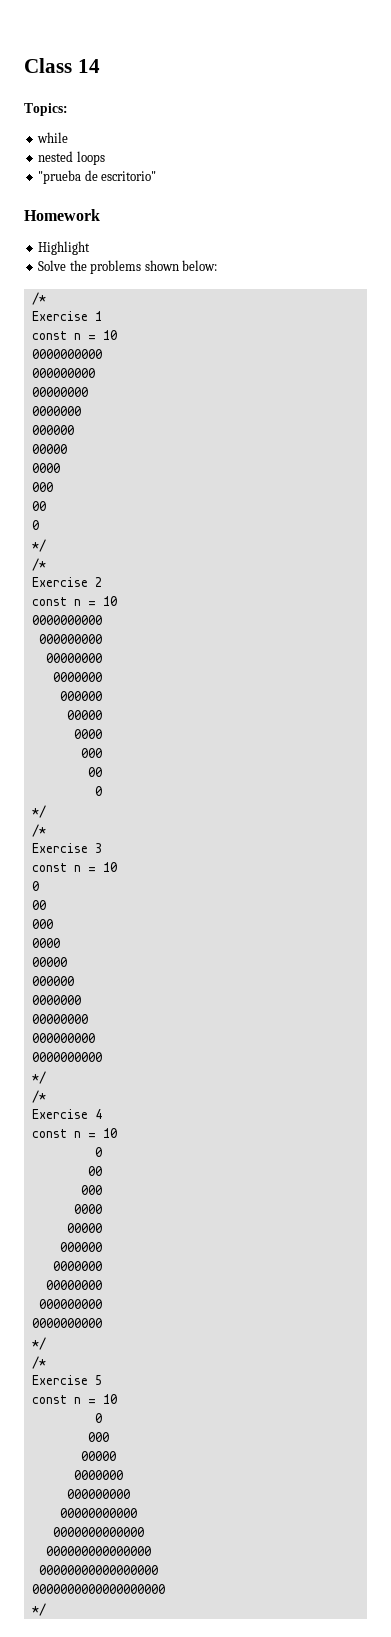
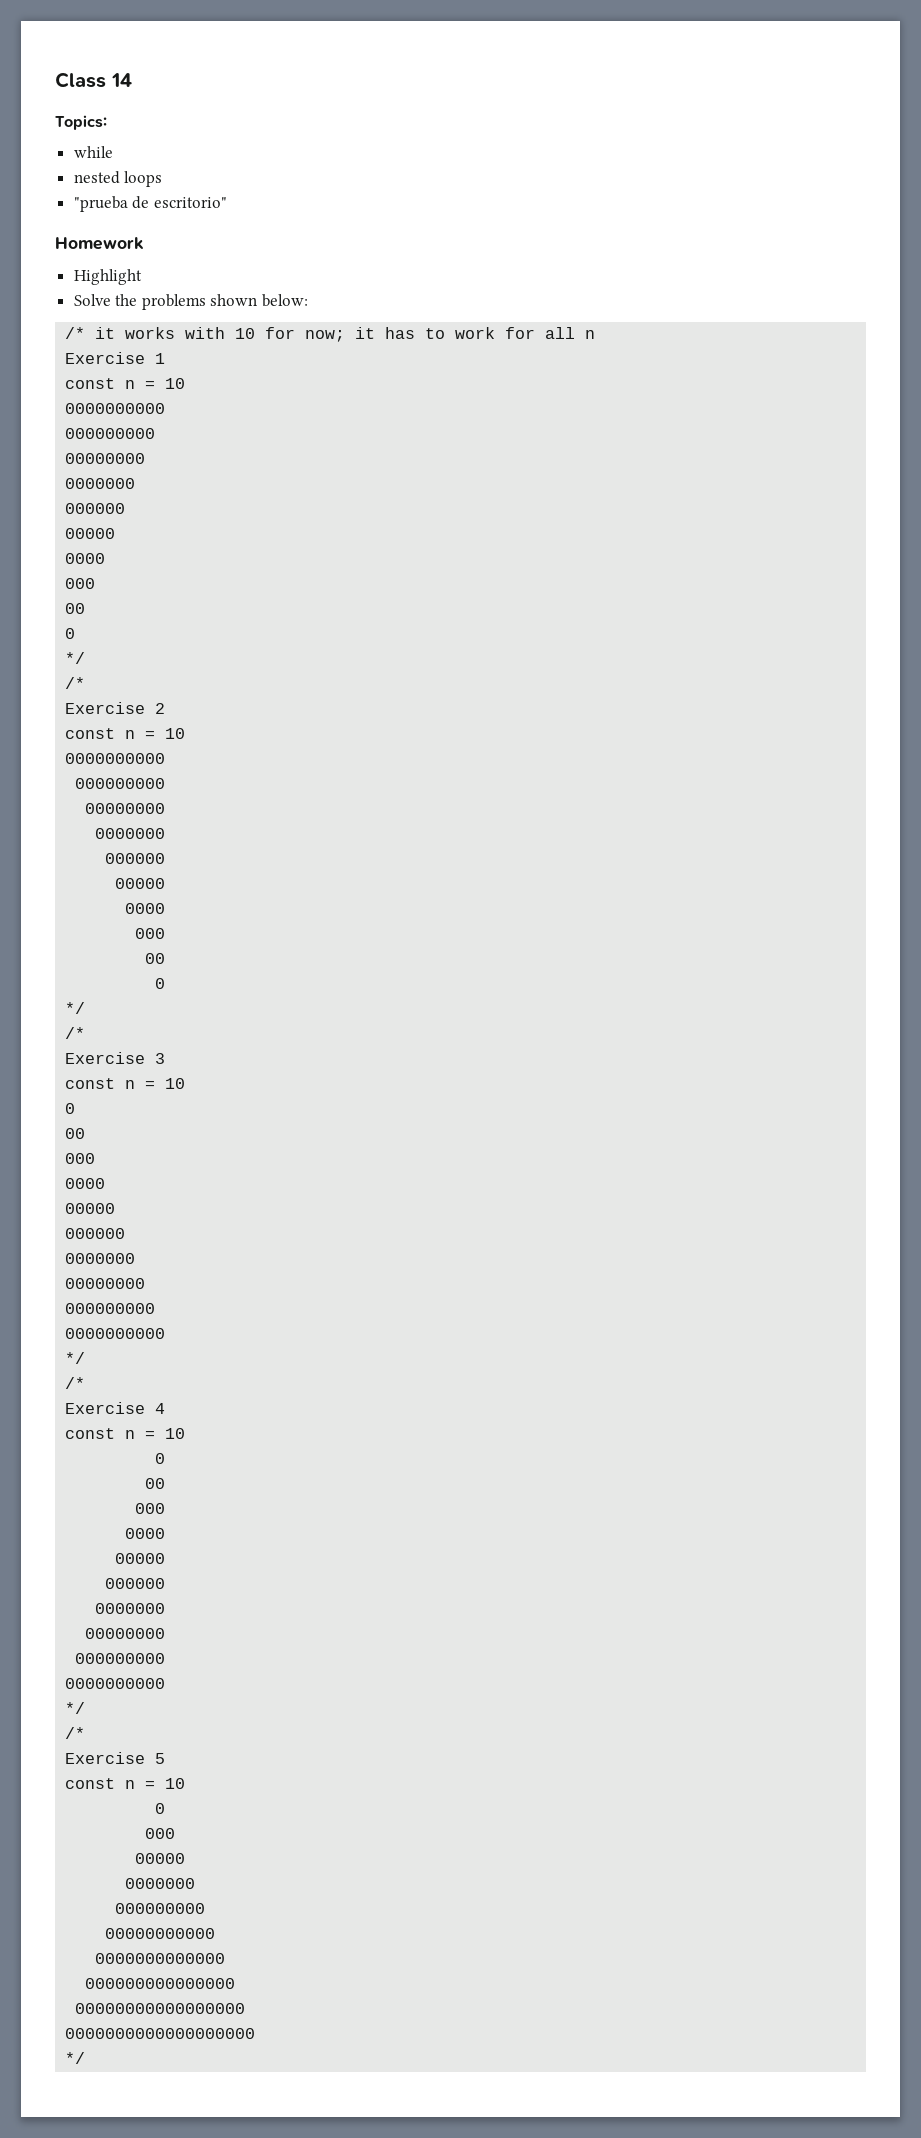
(46, 298) none -> [95,327,596,342] it works with 10 for now; it has to work for all n

